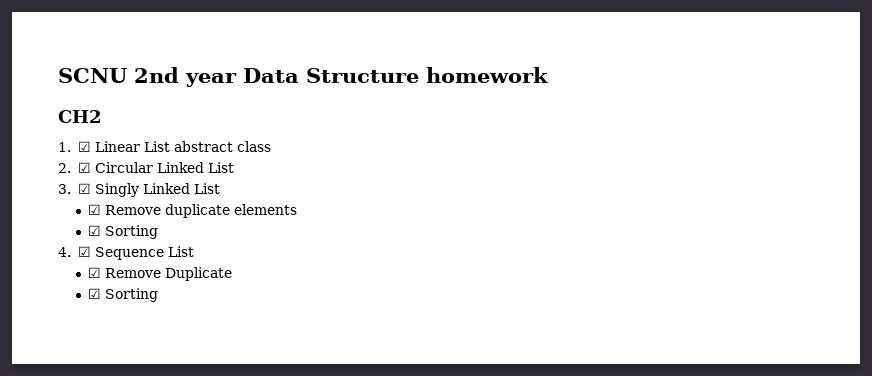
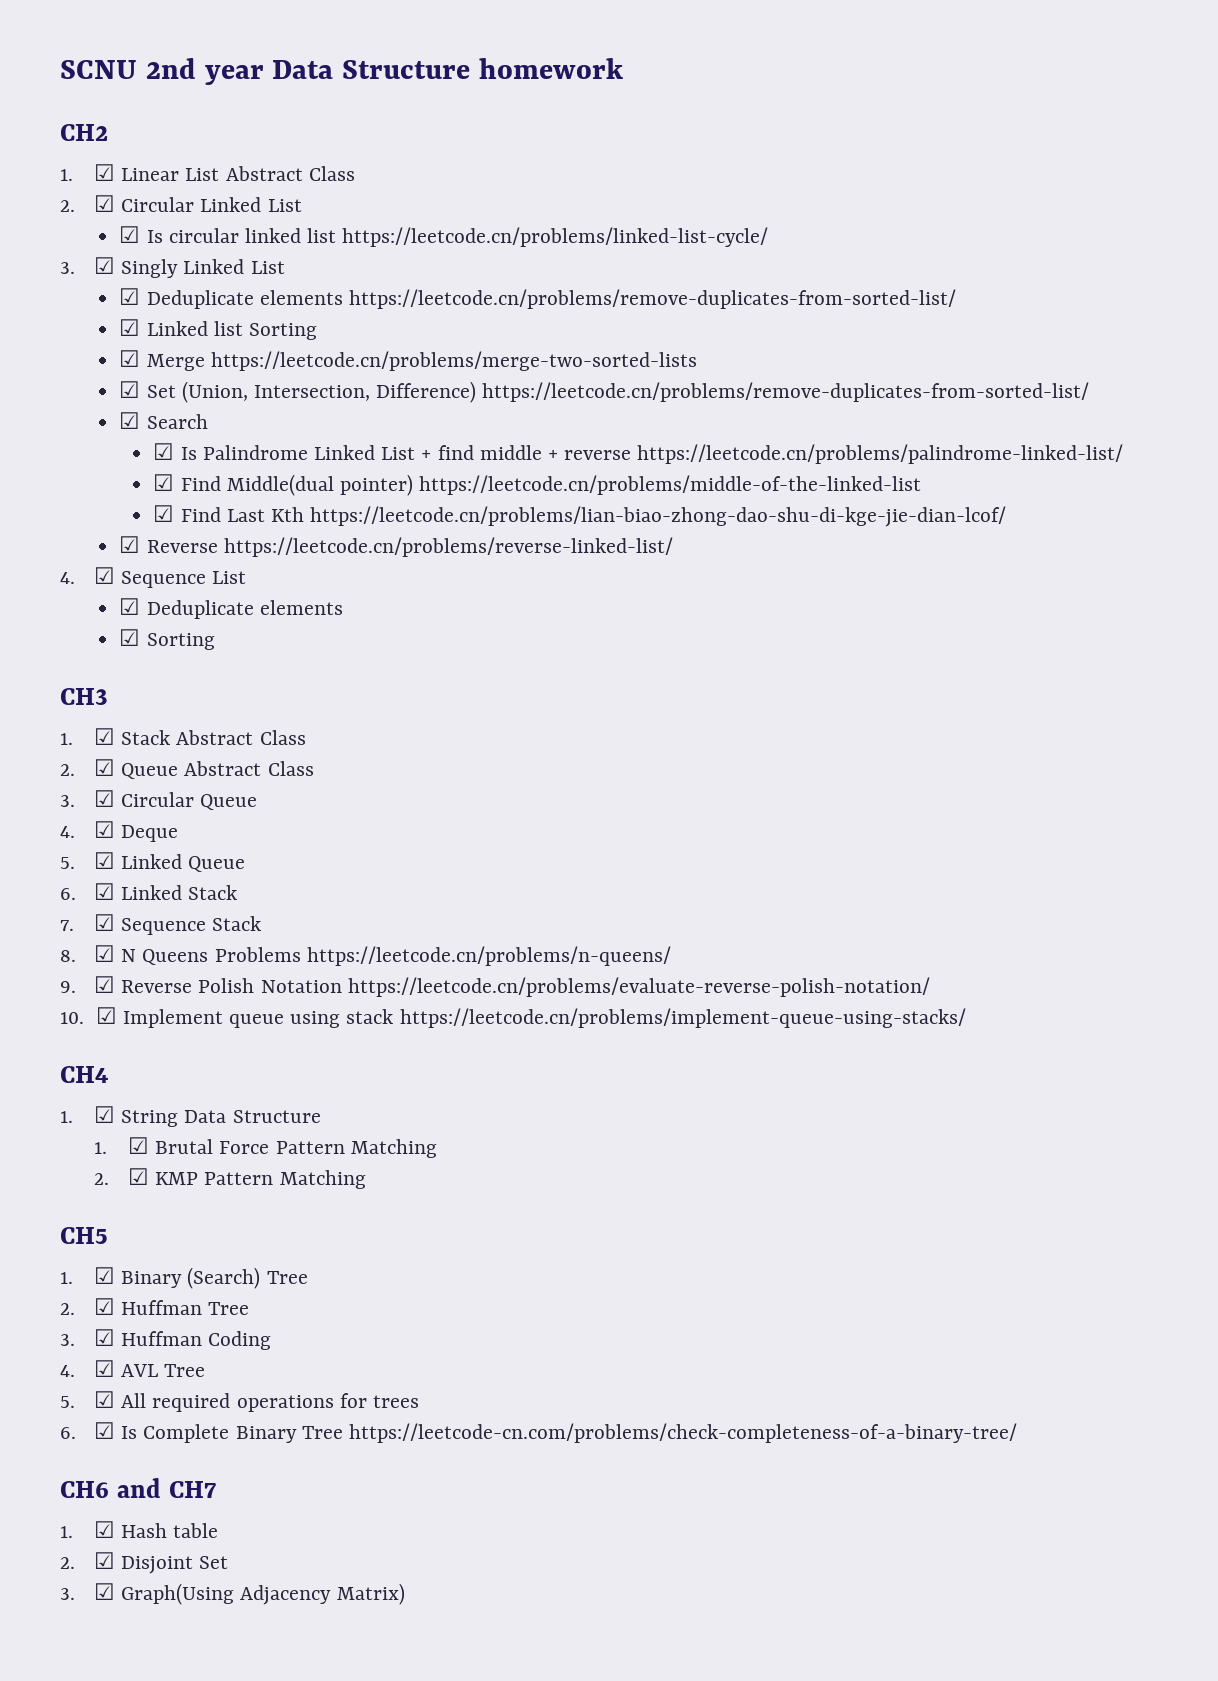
[173,141,271,152] abstract class -> [225,166,355,181] Abstract Class
(234, 167) none -> [119,226,769,247] // ☑ Is circular linked list https://leetcode.cn/problems/linked-list-cycle/
[104,204,297,218] [87,225,158,239] Remove duplicate elements // ☑ Sorting -> [146,289,956,309] [119,319,317,340] [119,350,697,371] [119,381,1090,403] [119,412,208,429] [153,443,1124,464] [153,474,922,496] [153,505,1007,527] [119,536,673,557] Deduplicate elements https://leetcode.cn/problems/remove-duplicates-from-sorted-list/ // ☑ Linked list Sorting // ☑ Merge https://leetcode.cn/problems/merge-two-sorted-lists // ☑ Set (Union, Intersection, Difference) https://leetcode.cn/problems/remove-duplicates-from-sorted-list/ // ☑ Search // ☑ Is Palindrome Linked List + find middle + reverse https://leetcode.cn/problems/palindrome-linked-list/ // ☑ Find Middle(dual pointer) https://leetcode.cn/problems/middle-of-the-linked-list // ☑ Find Last Kth https://leetcode.cn/problems/lian-biao-zhong-dao-shu-di-kge-jie-dian-lcof/ // ☑ Reverse https://leetcode.cn/problems/reverse-linked-list/
[104,267,232,281] [87,288,158,302] Remove Duplicate // ☑ Sorting -> [146,600,343,619] [119,629,215,650] [60,688,108,705] [60,728,306,745] [60,759,314,779] [60,790,258,810] [60,821,179,842] [60,852,246,872] [60,883,238,900] [60,914,262,935] [60,945,671,966] [60,976,930,997] [60,1007,966,1028] [60,1066,108,1083] [60,1106,321,1127] [94,1137,437,1158] [94,1168,366,1189] [60,1227,108,1244] [60,1267,308,1289] [60,1298,250,1315] [60,1329,272,1350] [60,1360,206,1377] [60,1391,420,1412] [60,1422,1018,1443] [60,1478,217,1498] [60,1521,219,1538] [60,1552,229,1574] [60,1583,405,1605] Deduplicate elements // ☑ Sorting // CH3 // 1. ☑ Stack Abstract Class // 2. ☑ Queue Abstract Class // 3. ☑ Circular Queue // 4. ☑ Deque // 5. ☑ Linked Queue // 6. ☑ Linked Stack // 7. ☑ Sequence Stack // 8. ☑ N Queens Problems https://leetcode.cn/problems/n-queens/ // 9. ☑ Reverse Polish Notation https://leetcode.cn/problems/evaluate-reverse-polish-notation/ // 10. ☑ Implement queue using stack https://leetcode.cn/problems/implement-queue-using-stacks/ // CH4 // 1. ☑ String Data Structure // 1. ☑ Brutal Force Pattern Matching // 2. ☑ KMP Pattern Matching // CH5 // 1. ☑ Binary (Search) Tree // 2. ☑ Huffman Tree // 3. ☑ Huffman Coding // 4. ☑ AVL Tree // 5. ☑ All required operations for trees // 6. ☑ Is Complete Binary Tree https://leetcode-cn.com/problems/check-completeness-of-a-binary-tree/ // CH6 and CH7 // 1. ☑ Hash table // 2. ☑ Disjoint Set // 3. ☑ Graph(Using Adjacency Matrix)

